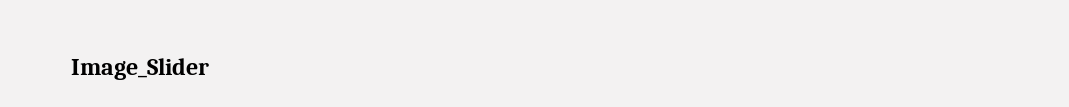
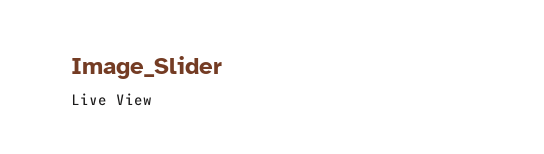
(209, 69) none -> [71,93,152,106] // Live View

